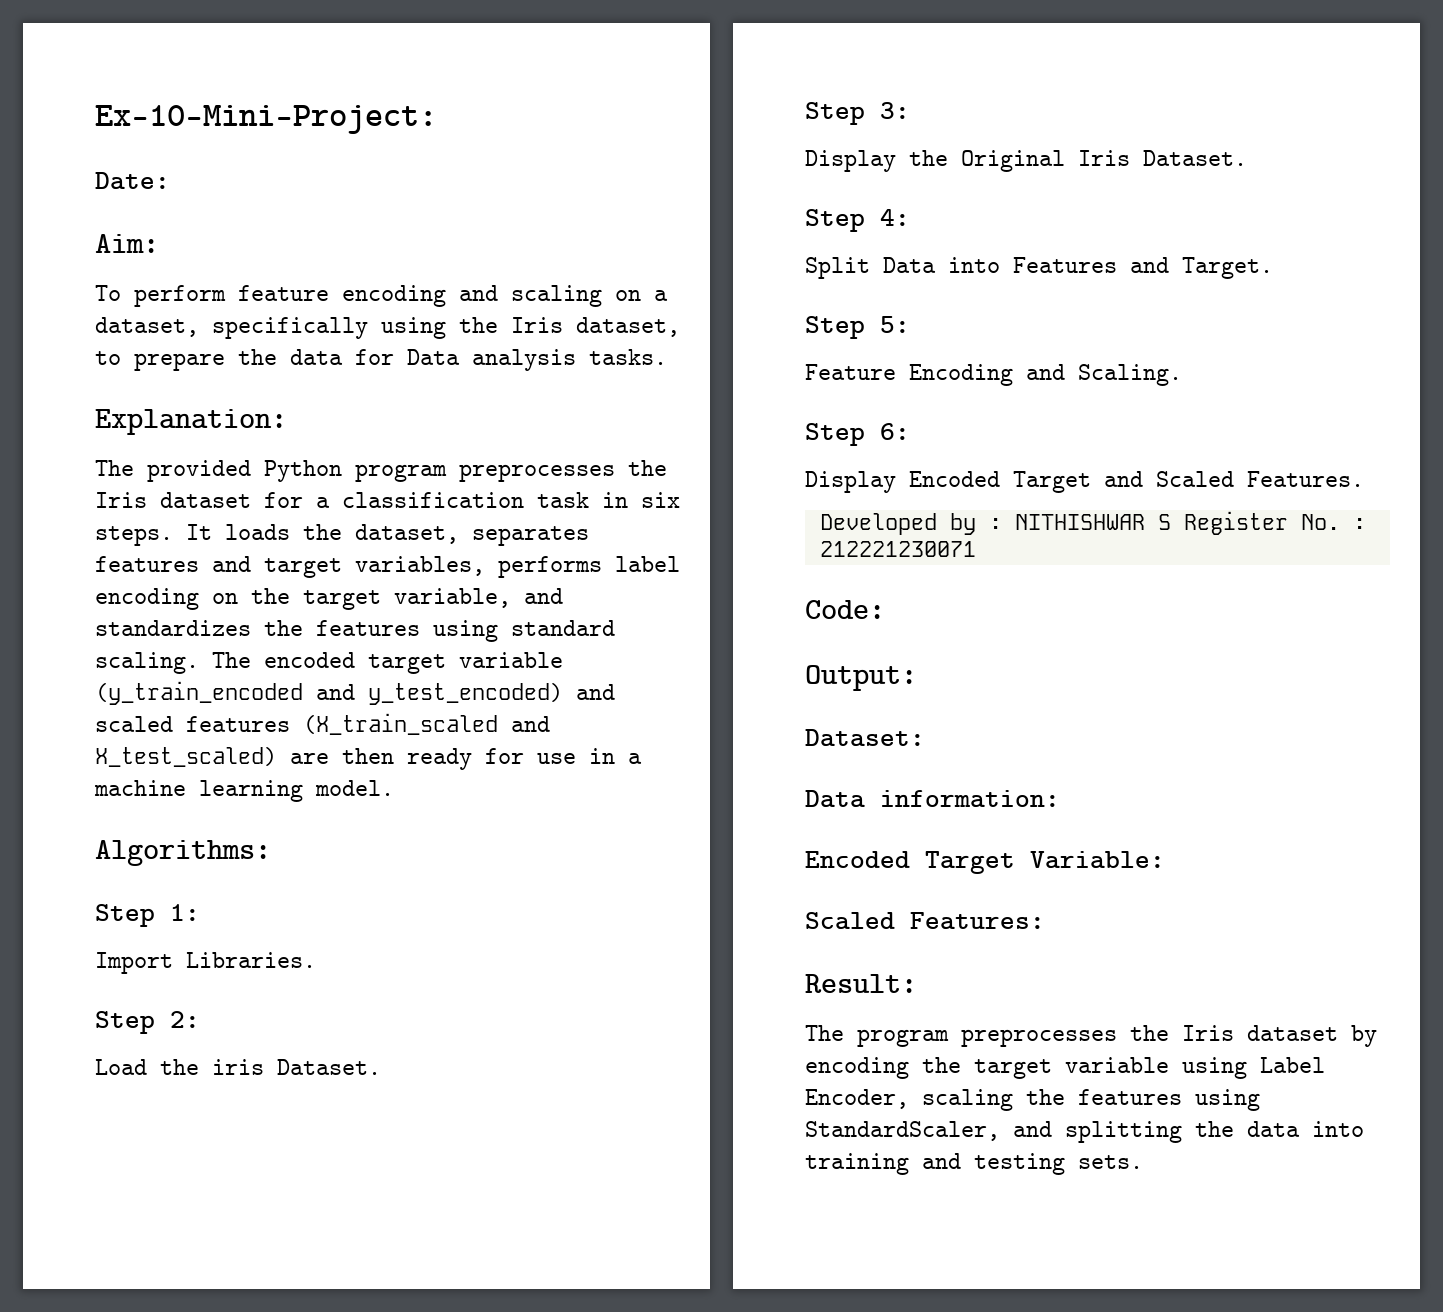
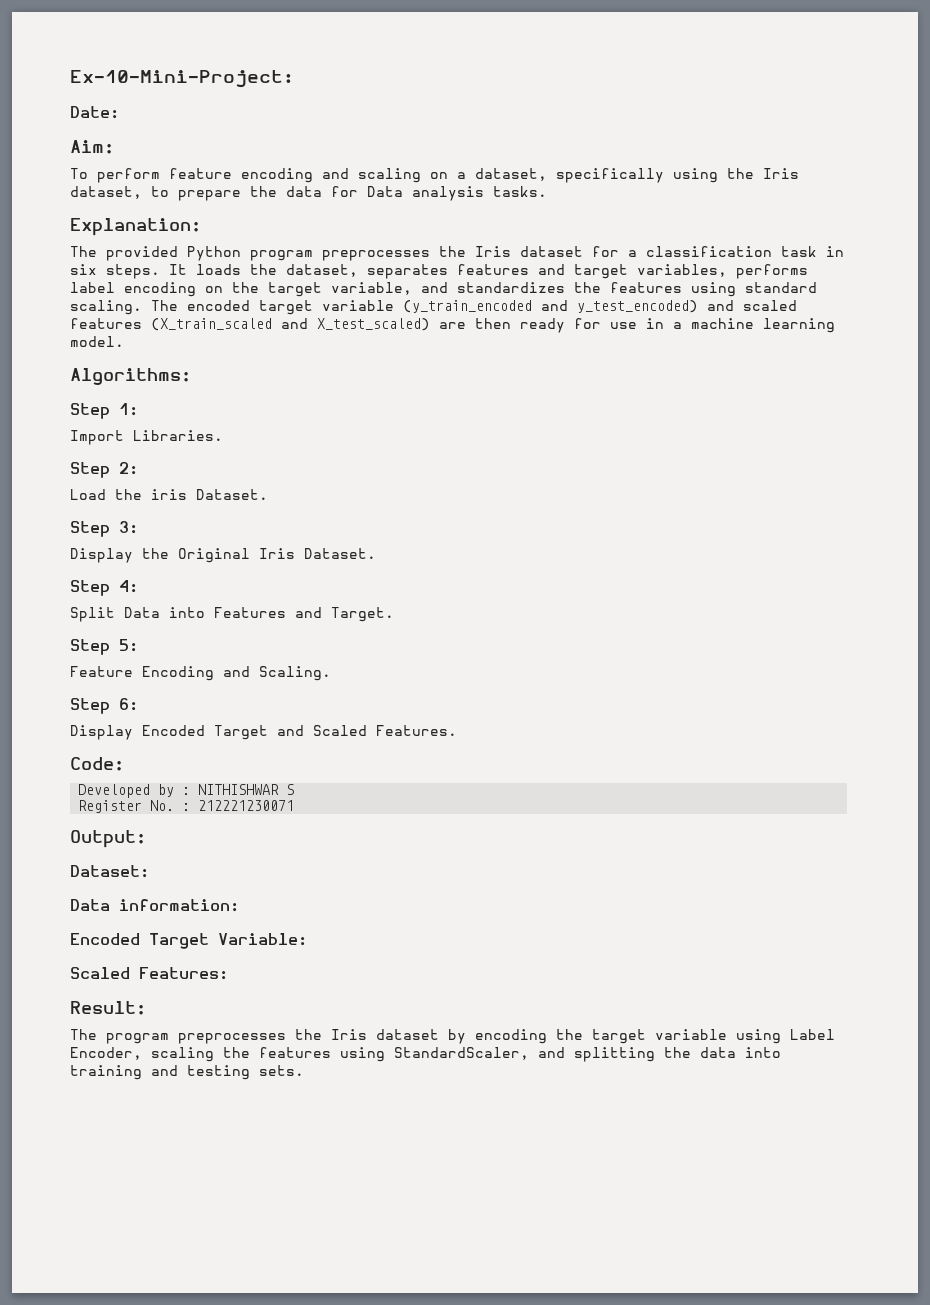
(1364, 479) none -> [70,757,124,771] // Code:
(1171, 522) none -> (295, 789) //
[805,600,885,619] // Code: -> (295, 805) none

